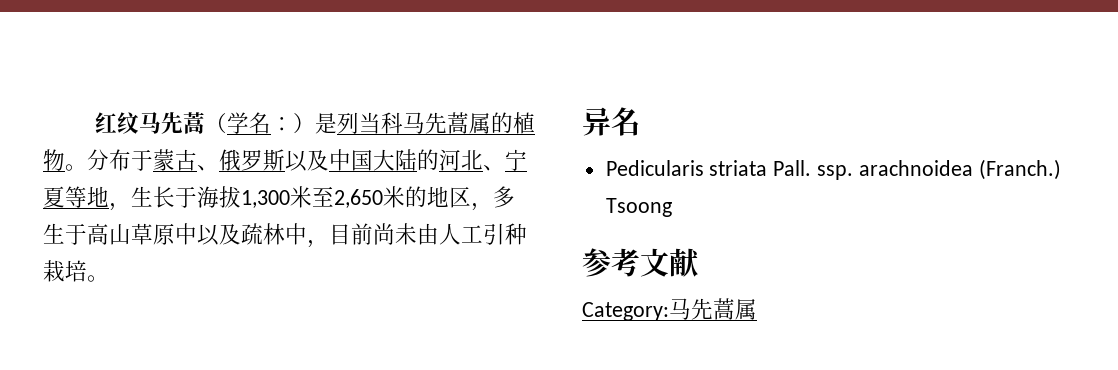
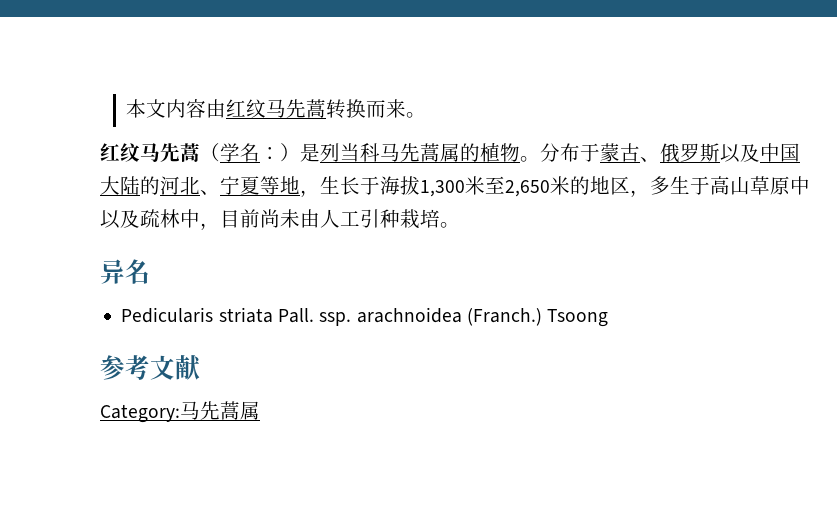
(94, 123) none -> [126,99,427,119] 本文内容由红纹马先蒿转换而来。 //

